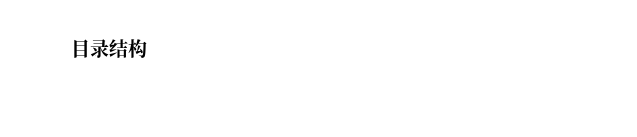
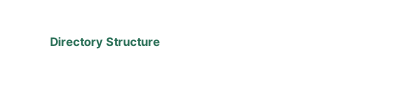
[71,39,147,58] 目录结构 -> [50,37,161,49] Directory Structure

